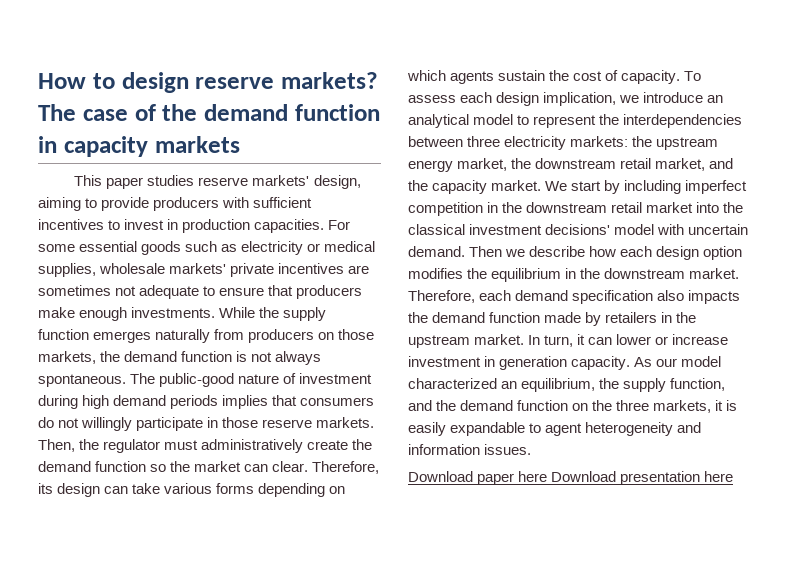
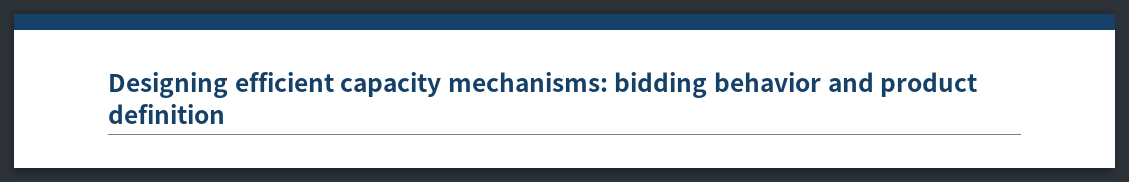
[38,72,378,93] [38,104,380,121] [38,136,240,157] [74,175,361,189] [38,197,313,211] [38,219,351,233] [38,241,376,255] [38,263,370,277] [38,285,363,299] [38,307,327,321] [38,329,375,343] [38,351,322,365] [38,373,373,387] [38,395,375,409] [38,417,375,431] [38,439,373,453] [38,461,380,474] [38,483,346,497] [407,70,702,84] [408,92,724,106] [408,114,743,128] [408,136,719,150] [408,158,734,172] [408,180,748,194] [408,202,744,216] [408,224,749,235] [408,246,743,260] [408,268,740,282] [408,290,741,304] [408,312,697,326] [408,334,729,348] [408,356,722,370] [408,378,726,392] [408,400,738,413] [408,422,702,436] [408,444,532,455] [408,471,734,485] How to design reserve markets? The case of the demand function in capacity markets // This paper studies reserve markets' design, aiming to provide producers with sufficient incentives to invest in production capacities. For some essential goods such as electricity or medical supplies, wholesale markets' private incentives are sometimes not adequate to ensure that producers make enough investments. While the supply function emerges naturally from producers on those markets, the demand function is not always spontaneous. The public-good nature of investment during high demand periods implies that consumers do not willingly participate in those reserve markets. Then, the regulator must administratively create the demand function so the market can clear. Therefore, its design can take various forms depending on which agents sustain the cost of capacity. To assess each design implication, we introduce an analytical model to represent the interdependencies between three electricity markets: the upstream energy market, the downstream retail market, and the capacity market. We start by including imperfect competition in the downstream retail market into the classical investment decisions' model with uncertain demand. Then we describe how each design option modifies the equilibrium in the downstream market. Therefore, each demand specification also impacts the demand function made by retailers in the upstream market. In turn, it can lower or increase investment in generation capacity. As our model characterized an equilibrium, the supply function, and the demand function on the three markets, it is easily expandable to agent heterogeneity and information issues. // Download paper here Download presentation here -> [108,72,978,98] [108,104,225,124] Designing efficient capacity mechanisms: bidding behavior and product definition

